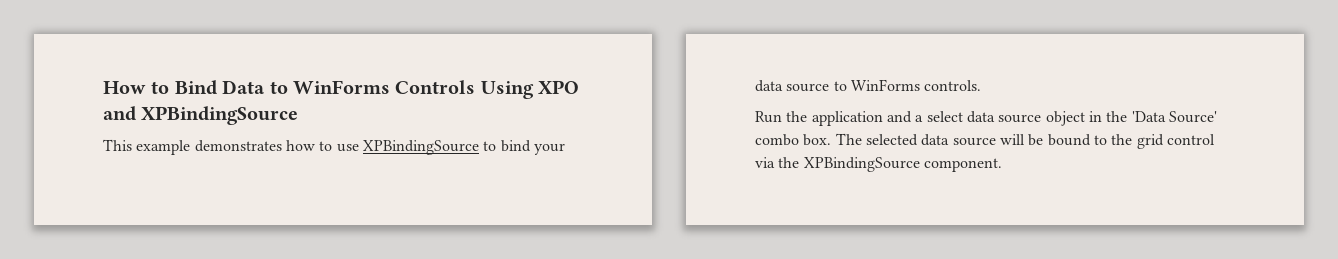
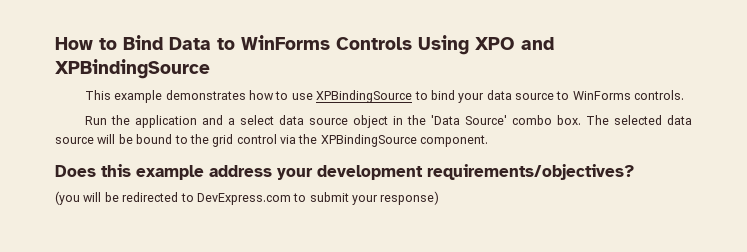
(1002, 165) none -> [55,164,634,180] [55,191,440,205] // Does this example address your development requirements/objectives? // (you will be redirected to DevExpress.com to submit your response)

